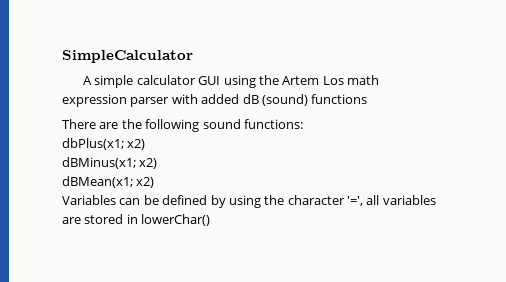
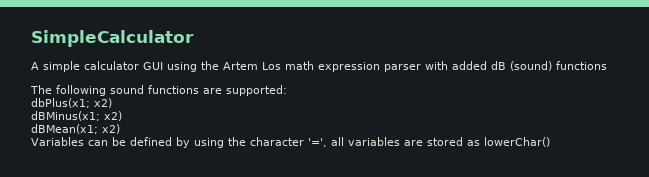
[62,119,303,132] There are the following sound functions: -> [30,85,287,96] The following sound functions are supported:
[126,214,138,224] in -> [467,140,480,146] as

